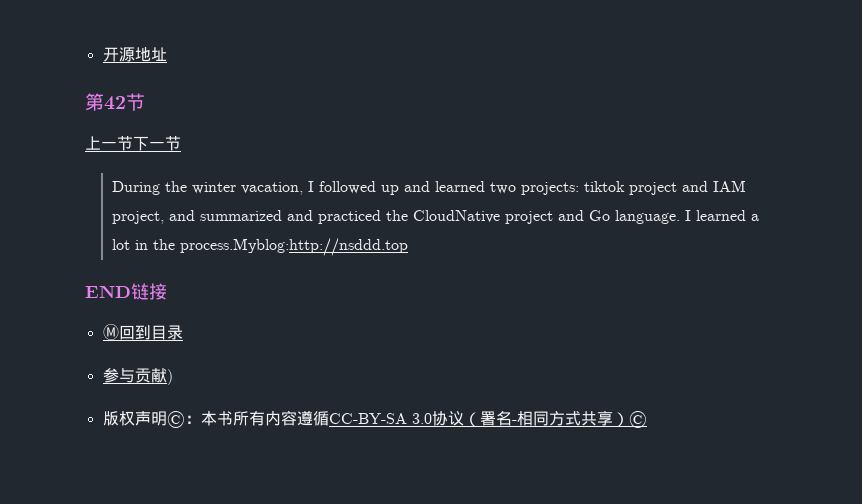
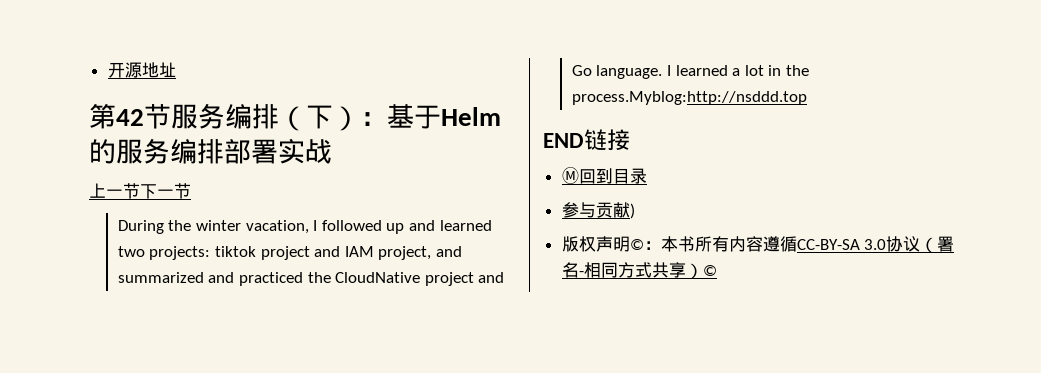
(145, 102) none -> [171,103,501,131] [89,138,332,164] 服务编排（下）：基于Helm的服务编排部署实战

